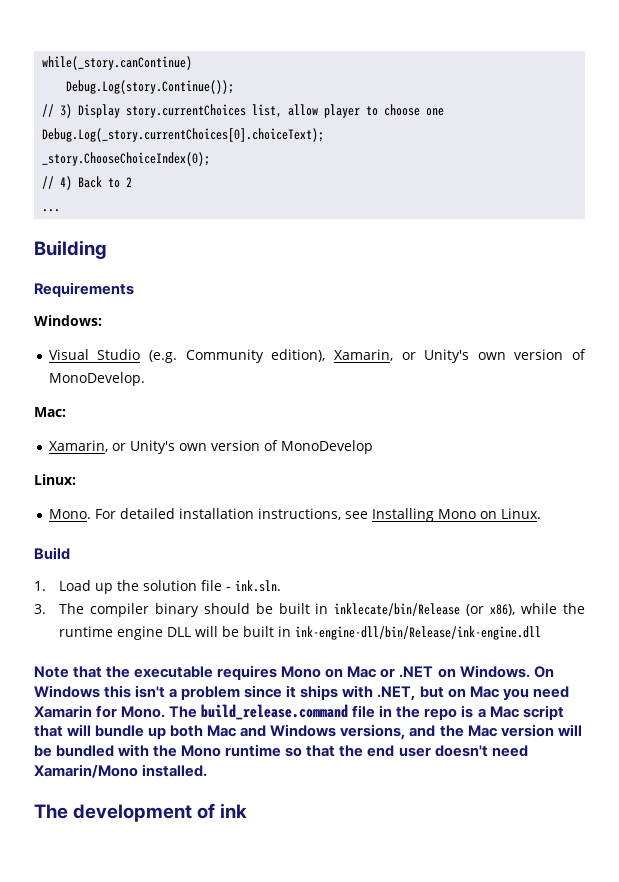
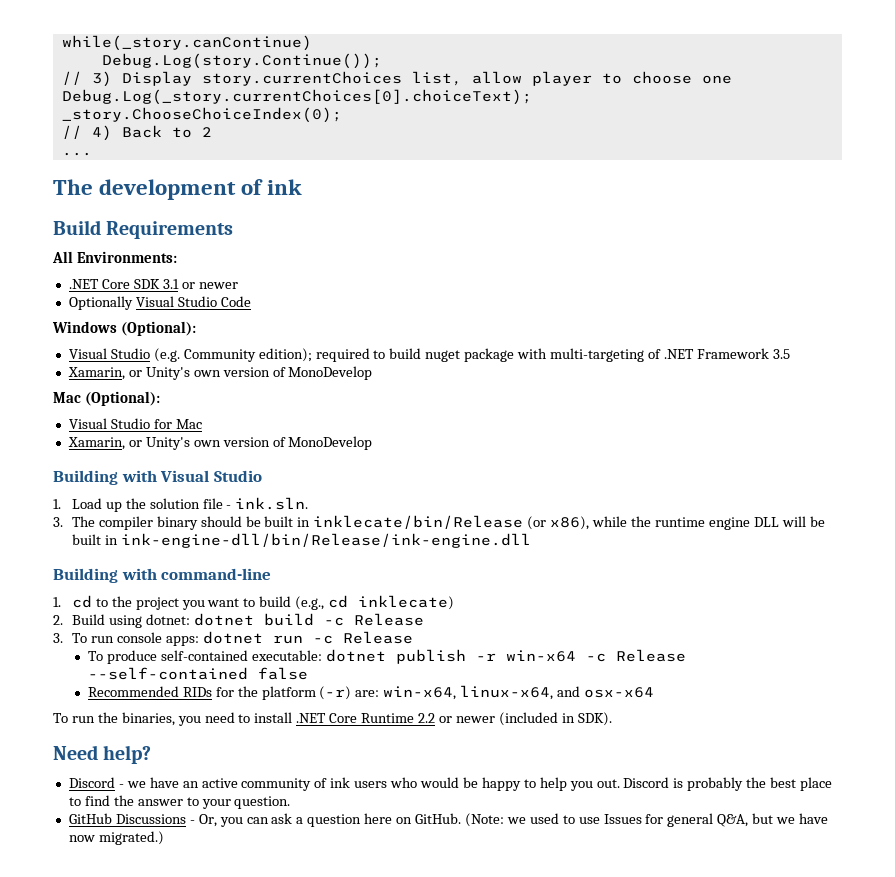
[34,240,107,259] [34,282,134,297] [34,315,102,326] [48,349,586,363] [48,372,145,386] [34,407,66,417] [48,440,373,454] [34,474,76,485] [48,508,541,522] [34,547,70,560] Building // Requirements // Windows: // Visual Studio (e.g. Community edition), Xamarin, or Unity's own version of MonoDevelop. // Mac: // Xamarin, or Unity's own version of MonoDevelop // Linux: // Mono. For detailed installation instructions, see Installing Mono on Linux. // Build -> [53,179,303,200] [53,220,234,239] [52,251,177,263] [68,279,238,289] [68,296,251,310] [52,321,196,336] [68,348,790,362] [67,366,373,380] [53,391,160,406] [68,418,202,429] [67,436,373,450] [53,470,262,485] The development of ink // Build Requirements // All Environments: // .NET Core SDK 3.1 or newer // Optionally Visual Studio Code // Windows (Optional): // Visual Studio (e.g. Community edition); required to build nuget package with multi-targeting of .NET Framework 3.5 // Xamarin, or Unity's own version of MonoDevelop // Mac (Optional): // Visual Studio for Mac // Xamarin, or Unity's own version of MonoDevelop // Building with Visual Studio
[34,665,554,680] [34,685,569,701] [34,704,564,720] [34,724,582,740] [34,744,528,757] [34,764,208,778] [34,803,248,822] Note that the executable requires Mono on Mac or .NET on Windows. On Windows this isn't a problem since it ships with .NET, but on Mac you need Xamarin for Mono. The build_release.command file in the repo is a Mac script that will bundle up both Mac and Windows versions, and the Mac version will be bundled with the Mono runtime so that the end user doesn't need Xamarin/Mono installed. // The development of ink -> [53,568,272,583] [53,595,455,610] [53,613,424,628] [53,631,413,646] [87,649,686,664] [87,667,308,680] [87,685,655,700] [53,712,612,726] [53,745,152,764] [68,777,832,791] [68,795,291,809] [68,813,828,827] [68,831,164,845] Building with command-line // 1. cd to the project you want to build (e.g., cd inklecate) // 2. Build using dotnet: dotnet build -c Release // 3. To run console apps: dotnet run -c Release // To produce self-contained executable: dotnet publish -r win-x64 -c Release --self-contained false // Recommended RIDs for the platform (-r) are: win-x64, linux-x64, and osx-x64 // To run the binaries, you need to install .NET Core Runtime 2.2 or newer (included in SDK). // Need help? // Discord - we have an active community of ink users who would be happy to help you out. Discord is probably the best place to find the answer to your question. // GitHub Discussions - Or, you can ask a question here on GitHub. (Note: we used to use Issues for general Q&A, but we have now migrated.)

